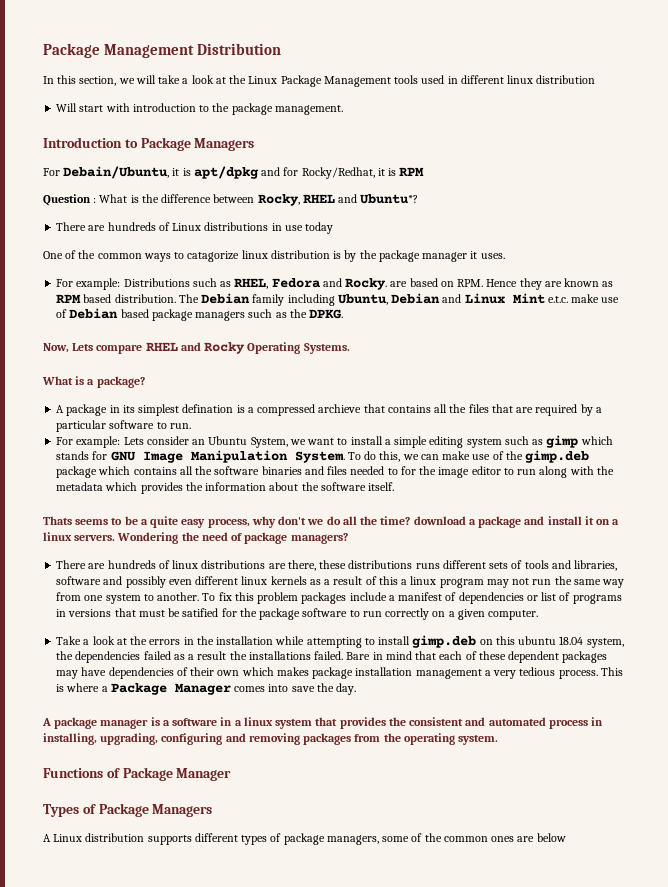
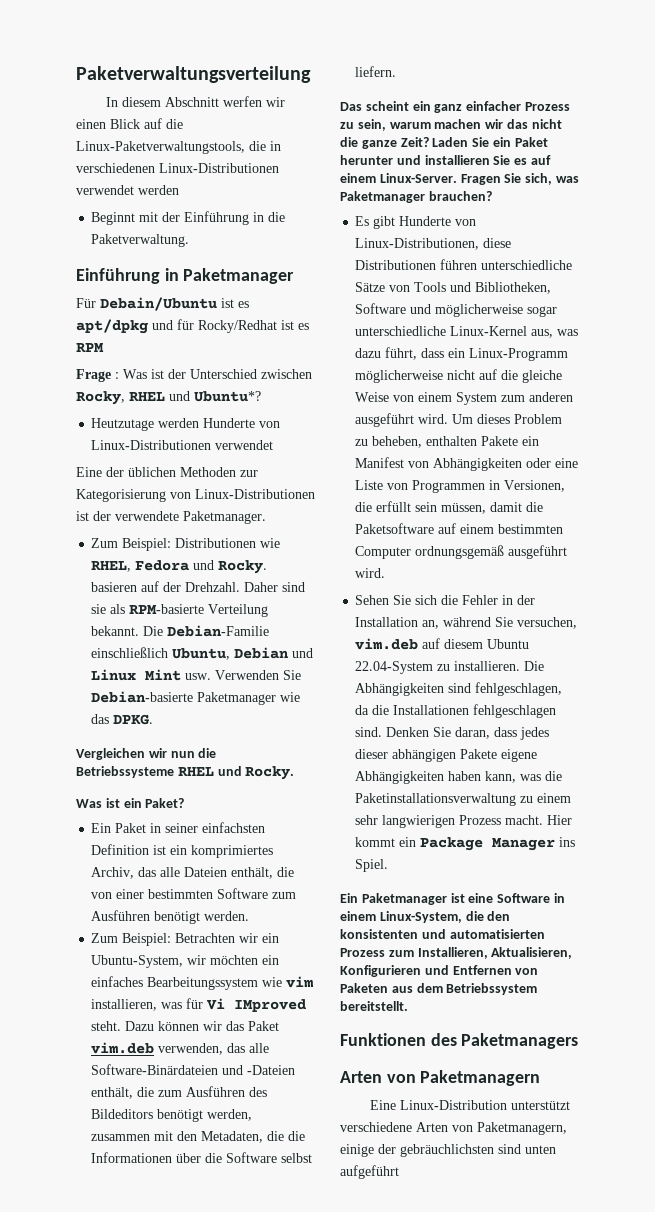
[43,43,282,58] [43,75,596,87] [56,103,343,115] [43,137,255,151] [43,166,425,179] [43,194,255,206] Package Management Distribution // In this section, we will take a look at the Linux Package Management tools used in different linux distribution // Will start with introduction to the package management. // Introduction to Package Managers // For Debain/Ubuntu, it is apt/dpkg and for Rocky/Redhat, it is RPM // Question : What is the difference between -> [76,66,311,83] [106,96,286,107] [76,118,183,129] [76,141,281,154] [76,163,279,173] [76,185,179,195] [91,211,286,225] [91,234,190,247] [76,268,295,284] [76,297,249,311] [76,319,309,334] [76,343,104,352] [76,369,312,382] Paketverwaltungsverteilung // In diesem Abschnitt werfen wir einen Blick auf die Linux-Paketverwaltungstools, die in verschiedenen Linux-Distributionen verwendet werden // Beginnt mit der Einführung in die Paketverwaltung. // Einführung in Paketmanager // Für Debain/Ubuntu ist es apt/dpkg und für Rocky/Redhat ist es RPM // Frage : Was ist der Unterschied zwischen
[338,194,358,203] and -> [169,391,190,401] und
[56,222,334,234] [43,250,505,262] [56,278,614,290] [56,293,335,306] There are hundreds of Linux distributions in use today // One of the common ways to catagorize linux distribution is by the package manager it uses. // For example: Distributions such as RHEL, Fedora and Rocky. are based on RPM. Hence they are known as RPM based distribution. The Debian family including -> [91,418,281,431] [91,440,274,450] [76,467,258,477] [76,489,315,502] [76,511,266,524] [91,538,281,551] [91,560,268,574] [91,581,306,592] [91,604,269,617] [91,625,270,637] [91,647,169,658] Heutzutage werden Hunderte von Linux-Distributionen verwendet // Eine der üblichen Methoden zur Kategorisierung von Linux-Distributionen ist der verwendete Paketmanager. // Zum Beispiel: Distributionen wie RHEL, Fedora und Rocky. basieren auf der Drehzahl. Daher sind sie als RPM-basierte Verteilung bekannt. Die Debian-Familie einschließlich
[442,294,462,303] and -> [292,648,314,658] und
[547,294,620,303] [56,308,344,321] [43,342,350,354] [42,376,145,388] [56,404,602,416] [56,420,191,432] [56,435,613,448] [56,450,590,463] [56,466,614,478] [56,482,395,494] [43,516,620,528] [43,532,348,544] [56,560,618,571] [56,576,625,588] [56,592,622,604] [56,608,539,620] [56,635,624,648] [56,651,608,663] [56,667,623,679] [56,683,357,695] [42,717,604,729] [43,733,499,745] [43,767,232,781] [43,803,213,817] [43,833,566,845] e.t.c. make use of Debian based package managers such as the DPKG. // Now, Lets compare RHEL and Rocky Operating Systems. // What is a package? // A package in its simplest defination is a compressed archieve that contains all the files that are required by a particular software to run. // For example: Lets consider an Ubuntu System, we want to install a simple editing system such as gimp which stands for GNU Image Manipulation System. To do this, we can make use of the gimp.deb package which contains all the software binaries and files needed to for the image editor to run along with the metadata which provides the information about the software itself. // Thats seems to be a quite easy process, why don't we do all the time? download a package and install it on a linux servers. Wondering the need of package managers? // There are hundreds of linux distributions are there, these distributions runs different sets of tools and libraries, software and possibly even different linux kernels as a result of this a linux program may not run the same way from one system to another. To fix this problem packages include a manifest of dependencies or list of programs in versions that must be satified for the package software to run correctly on a given computer. // Take a look at the errors in the installation while attempting to install gimp.deb on this ubuntu 18.04 system, the dependencies failed as a result the installations failed. Bare in mind that each of these dependent packages may have dependencies of their own which makes package installation management a very tedious process. This is where a Package Manager comes into save the day. // A package manager is a software in a linux system that provides the consistent and automated process in installing, upgrading, configuring and removing packages from the operating system. // Functions of Package Manager // Types of Package Managers // A Linux distribution supports different types of package managers, some of the common ones are below -> [185,670,302,680] [91,691,301,705] [91,714,154,725] [76,748,217,760] [76,766,295,780] [76,798,185,808] [91,822,266,833] [91,844,274,858] [91,867,295,879] [91,888,297,899] [91,910,250,924] [91,933,280,946] [91,955,280,968] [91,976,314,990] [91,998,307,1012] [91,1021,280,1031] [91,1042,270,1055] [91,1064,296,1075] [91,1086,268,1099] [91,1109,253,1122] [91,1131,306,1143] [91,1152,313,1163] [355,66,397,77] [340,101,570,113] [340,119,562,131] [340,137,548,149] [340,155,551,165] [340,173,579,185] [340,191,492,203] [355,216,477,229] [355,238,512,250] [355,259,573,270] [355,282,552,294] [355,303,558,317] [355,326,579,338] [355,347,569,361] [355,369,563,383] [355,392,574,405] [355,413,563,427] [355,436,540,448] [355,457,579,471] [355,480,566,493] [355,501,544,514] [355,523,564,534] [355,545,568,559] [355,568,386,578] [355,595,536,605] [355,617,578,629] [355,638,530,650] [355,661,545,674] [355,682,563,696] [355,704,557,718] [355,727,550,740] [355,749,538,762] [355,771,563,784] [355,793,572,806] [355,815,573,828] [355,837,576,851] [355,859,389,872] [340,893,565,905] [340,911,511,923] [340,929,545,939] [340,947,573,959] [340,965,539,977] [340,983,538,995] [340,1001,408,1011] [340,1033,579,1049] [340,1070,541,1086] [370,1100,571,1110] [340,1122,567,1135] [340,1144,556,1157] [340,1165,399,1179] usw. Verwenden Sie Debian-basierte Paketmanager wie das DPKG. // Vergleichen wir nun die Betriebssysteme RHEL und Rocky. // Was ist ein Paket? // Ein Paket in seiner einfachsten Definition ist ein komprimiertes Archiv, das alle Dateien enthält, die von einer bestimmten Software zum Ausführen benötigt werden. // Zum Beispiel: Betrachten wir ein Ubuntu-System, wir möchten ein einfaches Bearbeitungssystem wie vim installieren, was für Vi IMproved steht. Dazu können wir das Paket vim.deb verwenden, das alle Software-Binärdateien und -Dateien enthält, die zum Ausführen des Bildeditors benötigt werden, zusammen mit den Metadaten, die die Informationen über die Software selbst liefern. // Das scheint ein ganz einfacher Prozess zu sein, warum machen wir das nicht die ganze Zeit? Laden Sie ein Paket herunter und installieren Sie es auf einem Linux-Server. Fragen Sie sich, was Paketmanager brauchen? // Es gibt Hunderte von Linux-Distributionen, diese Distributionen führen unterschiedliche Sätze von Tools und Bibliotheken, Software und möglicherweise sogar unterschiedliche Linux-Kernel aus, was dazu führt, dass ein Linux-Programm möglicherweise nicht auf die gleiche Weise von einem System zum anderen ausgeführt wird. Um dieses Problem zu beheben, enthalten Pakete ein Manifest von Abhängigkeiten oder eine Liste von Programmen in Versionen, die erfüllt sein müssen, damit die Paketsoftware auf einem bestimmten Computer ordnungsgemäß ausgeführt wird. // Sehen Sie sich die Fehler in der Installation an, während Sie versuchen, vim.deb auf diesem Ubuntu 22.04-System zu installieren. Die Abhängigkeiten sind fehlgeschlagen, da die Installationen fehlgeschlagen sind. Denken Sie daran, dass jedes dieser abhängigen Pakete eigene Abhängigkeiten haben kann, was die Paketinstallationsverwaltung zu einem sehr langwierigen Prozess macht. Hier kommt ein Package Manager ins Spiel. // Ein Paketmanager ist eine Software in einem Linux-System, die den konsistenten und automatisierten Prozess zum Installieren, Aktualisieren, Konfigurieren und Entfernen von Paketen aus dem Betriebssystem bereitstellt. // Funktionen des Paketmanagers // Arten von Paketmanagern // Eine Linux-Distribution unterstützt verschiedene Arten von Paketmanagern, einige der gebräuchlichsten sind unten aufgeführt

